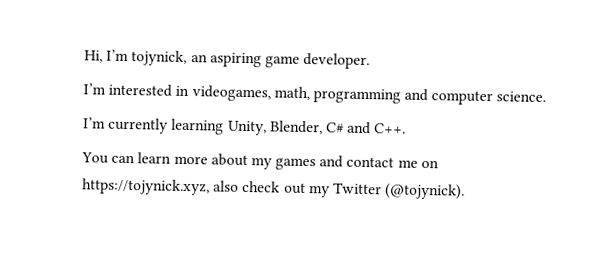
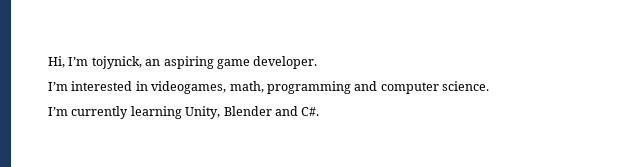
[269,120,407,135] [81,152,439,171] [82,178,466,200] Blender, C# and C++. // You can learn more about my games and contact me on https://tojynick.xyz, also check out my Twitter (@tojynick). -> [223,106,320,116] Blender and C#.

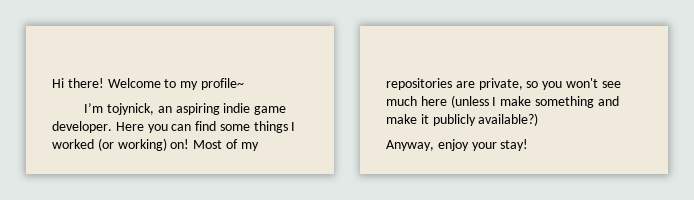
[48,56,65,68] Hi, -> [52,78,244,90] Hi there! Welcome to my profile~ //
(214, 62) none -> [223,103,251,113] indie
[48,81,489,94] [48,106,320,119] // I’m interested in videogames, math, programming and computer science. // I’m currently learning Unity, Blender and C#. -> [115,121,296,133] [52,138,259,151] [386,78,621,90] [386,95,619,108] [386,113,539,126] [386,139,529,151] Here you can find some things I worked (or working) on! Most of my repositories are private, so you won't see much here (unless I make something and make it publicly available?) // Anyway, enjoy your stay!

